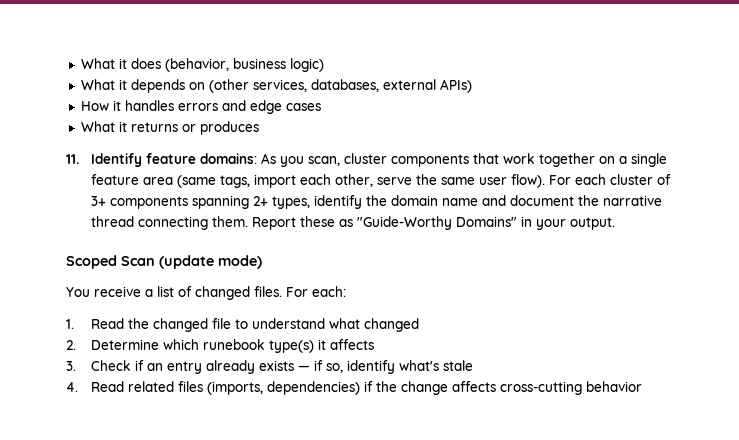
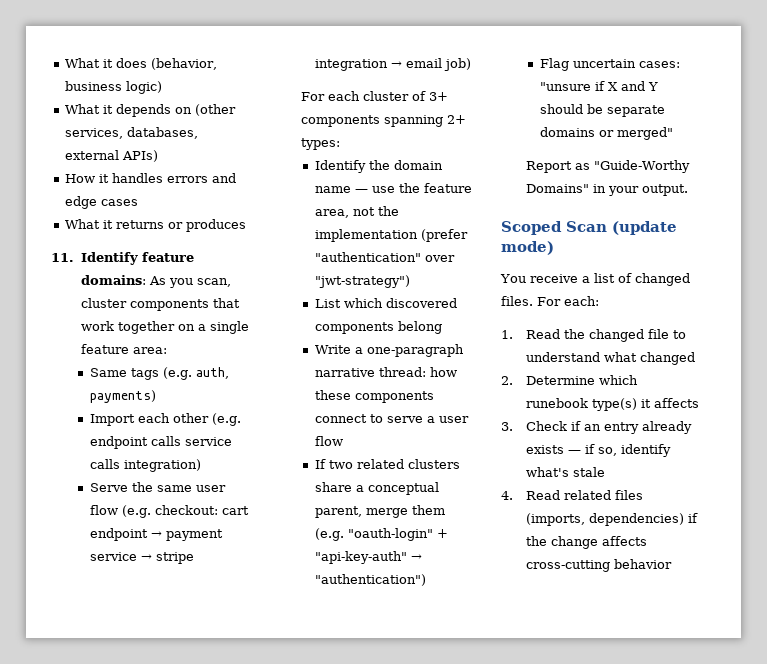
[143,174,546,188] area (same tags, import each other, serve the same user flow). -> [132,347,167,354] [89,367,229,380] [89,390,156,403] [89,413,241,426] [89,436,232,449] [89,459,201,472] [89,482,226,492] [89,505,249,518] [89,528,223,541] [89,552,194,564] [314,58,471,71] area: // Same tags (e.g. auth, payments) // Import each other (e.g. endpoint calls service calls integration) // Serve the same user flow (e.g. checkout: cart endpoint → payment service → stripe integration → email job) //
[272,195,363,209] types, identify -> [300,138,340,150] [314,160,366,173] types: // Identify
[482,195,663,206] [91,216,336,230] and document the narrative thread connecting them. Report these -> [354,183,472,193] [314,206,399,218] [314,229,468,242] [314,252,455,262] [314,275,410,288] [314,298,457,308] [314,321,442,334] [314,344,464,357] [314,367,457,377] [314,390,434,403] [314,414,469,423] [314,436,343,446] [314,459,460,469] [314,482,439,495] [314,505,445,518] [314,528,448,541] [314,551,422,564] [314,574,426,586] [539,58,680,71] [539,81,658,91] [539,104,665,117] [539,127,673,140] [525,161,572,173] — use the feature area, not the implementation (prefer "authentication" over "jwt-strategy") // List which discovered components belong // Write a one-paragraph narrative thread: how these components connect to serve a user flow // If two related clusters share a conceptual parent, merge them (e.g. "oauth-login" + "api-key-auth" → "authentication") // Flag uncertain cases: "unsure if X and Y should be separate domains or merged" // Report

